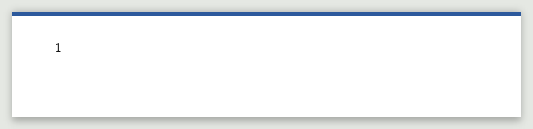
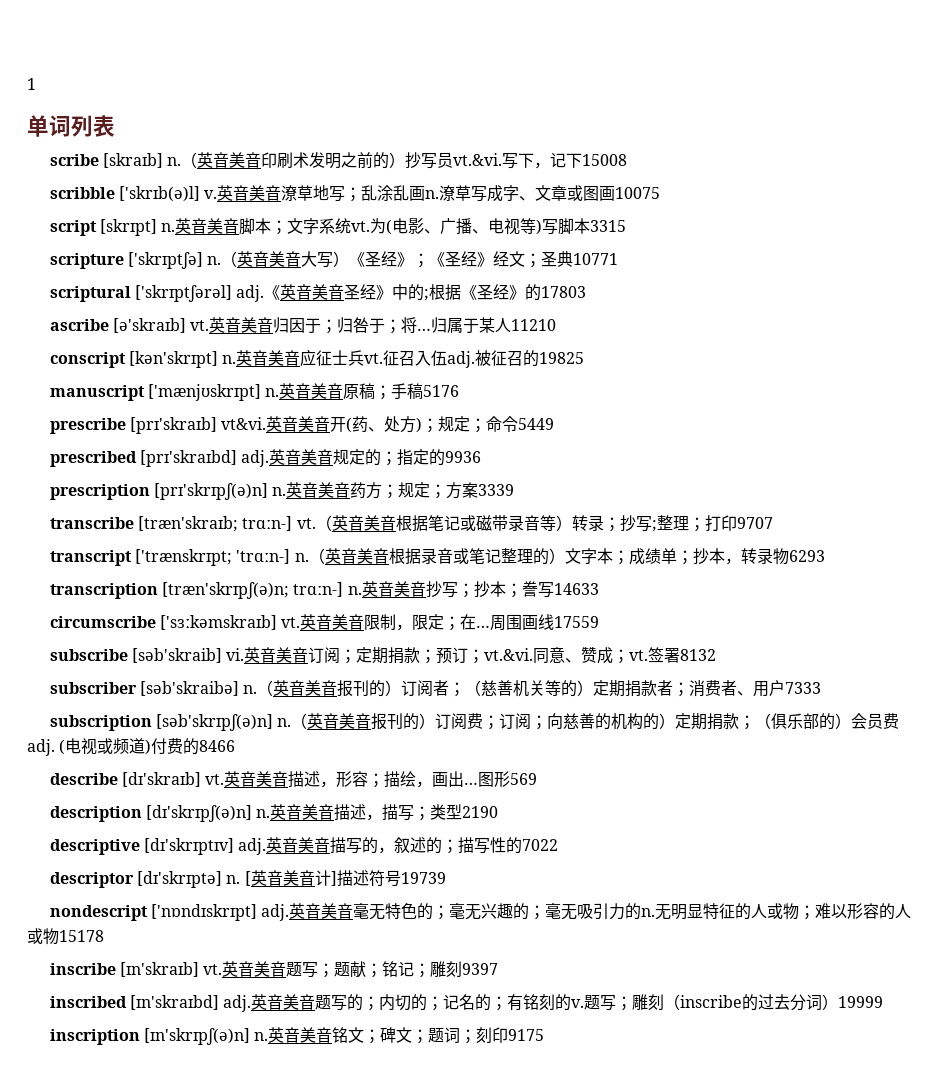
(62, 47) none -> [27,115,115,137] [49,152,628,169] [49,185,661,202] [49,218,627,236] [49,251,619,269] [49,284,587,302] [49,317,557,334] [49,349,585,368] [49,383,460,401] [49,416,555,434] [49,449,482,467] [49,482,515,500] [49,515,773,532] [49,548,825,566] [49,581,599,599] [49,614,600,631] [49,647,717,664] [49,680,822,697] [49,713,900,731] [27,738,236,756] [49,771,538,788] [49,804,499,822] [49,837,559,855] [49,870,446,888] [49,903,912,921] [27,928,104,945] [49,961,499,978] [49,994,884,1012] [49,1027,545,1045] // 单词列表 // scribe [skraɪb] n.（英音美音印刷术发明之前的）抄写员vt.&vi.写下，记下15008 // scribble ['skrɪb(ə)l] v.英音美音潦草地写；乱涂乱画n.潦草写成字、文章或图画10075 // script [skrɪpt] n.英音美音脚本；文字系统vt.为(电影、广播、电视等)写脚本3315 // scripture ['skrɪptʃə] n.（英音美音大写）《圣经》；《圣经》经文；圣典10771 // scriptural ['skrɪptʃərəl] adj.《英音美音圣经》中的;根据《圣经》的17803 // ascribe [ə'skraɪb] vt.英音美音归因于；归咎于；将…归属于某人11210 // conscript [kən'skrɪpt] n.英音美音应征士兵vt.征召入伍adj.被征召的19825 // manuscript ['mænjʊskrɪpt] n.英音美音原稿；手稿5176 // prescribe [prɪ'skraɪb] vt&vi.英音美音开(药、处方)；规定；命令5449 // prescribed [prɪ'skraɪbd] adj.英音美音规定的；指定的9936 // prescription [prɪ'skrɪpʃ(ə)n] n.英音美音药方；规定；方案3339 // transcribe [træn'skraɪb; trɑːn-] vt.（英音美音根据笔记或磁带录音等）转录；抄写;整理；打印9707 // transcript ['trænskrɪpt; 'trɑːn-] n.（英音美音根据录音或笔记整理的）文字本；成绩单；抄本，转录物6293 // transcription [træn'skrɪpʃ(ə)n; trɑːn-] n.英音美音抄写；抄本；誊写14633 // circumscribe ['sɜːkəmskraɪb] vt.英音美音限制，限定；在…周围画线17559 // subscribe [səb'skraib] vi.英音美音订阅；定期捐款；预订；vt.&vi.同意、赞成；vt.签署8132 // subscriber [səb'skraibə] n.（英音美音报刊的）订阅者；（慈善机关等的）定期捐款者；消费者、用户7333 // subscription [səb'skrɪpʃ(ə)n] n.（英音美音报刊的）订阅费；订阅；向慈善的机构的）定期捐款；（俱乐部的）会员费adj. (电视或频道)付费的8466 // describe [dɪ'skraɪb] vt.英音美音描述，形容；描绘，画出…图形569 // description [dɪ'skrɪpʃ(ə)n] n.英音美音描述，描写；类型2190 // descriptive [dɪ'skrɪptɪv] adj.英音美音描写的，叙述的；描写性的7022 // descriptor [dɪ'skrɪptə] n. [英音美音计]描述符号19739 // nondescript ['nɒndɪskrɪpt] adj.英音美音毫无特色的；毫无兴趣的；毫无吸引力的n.无明显特征的人或物；难以形容的人或物15178 // inscribe [ɪn'skraɪb] vt.英音美音题写；题献；铭记；雕刻9397 // inscribed [ɪn'skraɪbd] adj.英音美音题写的；内切的；记名的；有铭刻的v.题写；雕刻（inscribe的过去分词）19999 // inscription [ɪn'skrɪpʃ(ə)n] n.英音美音铭文；碑文；题词；刻印9175

